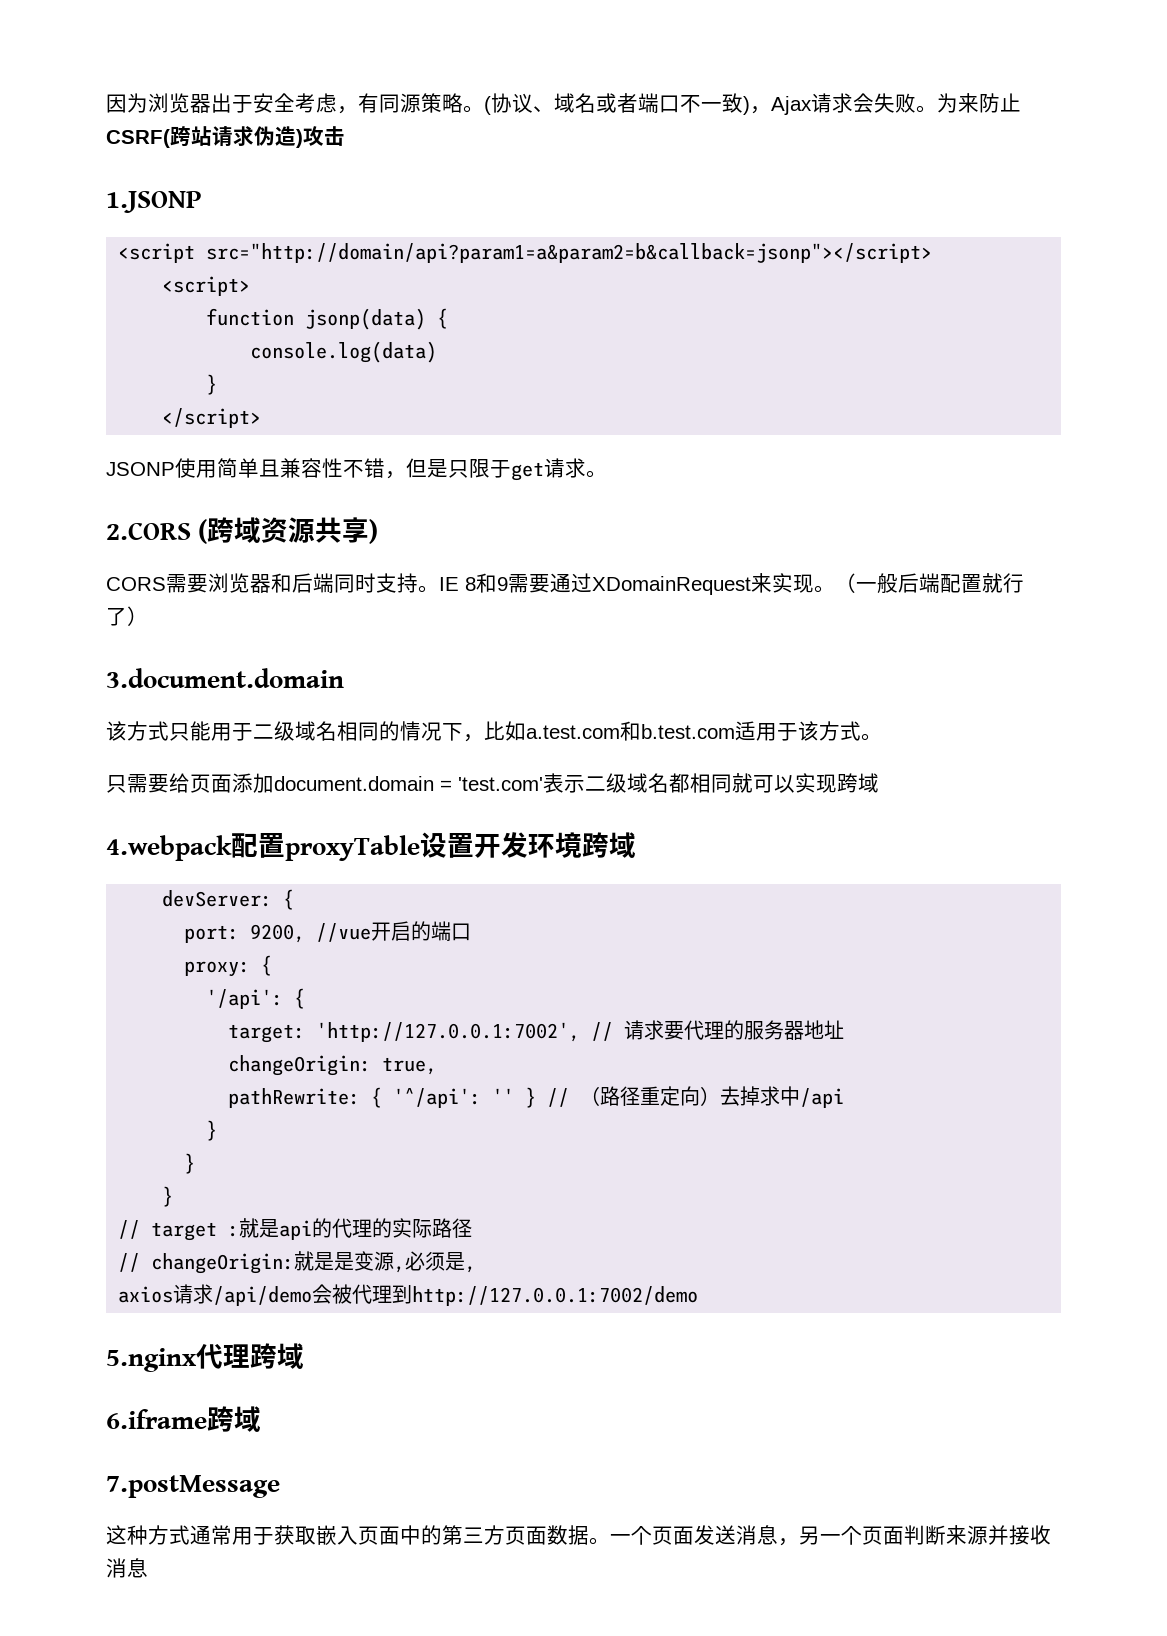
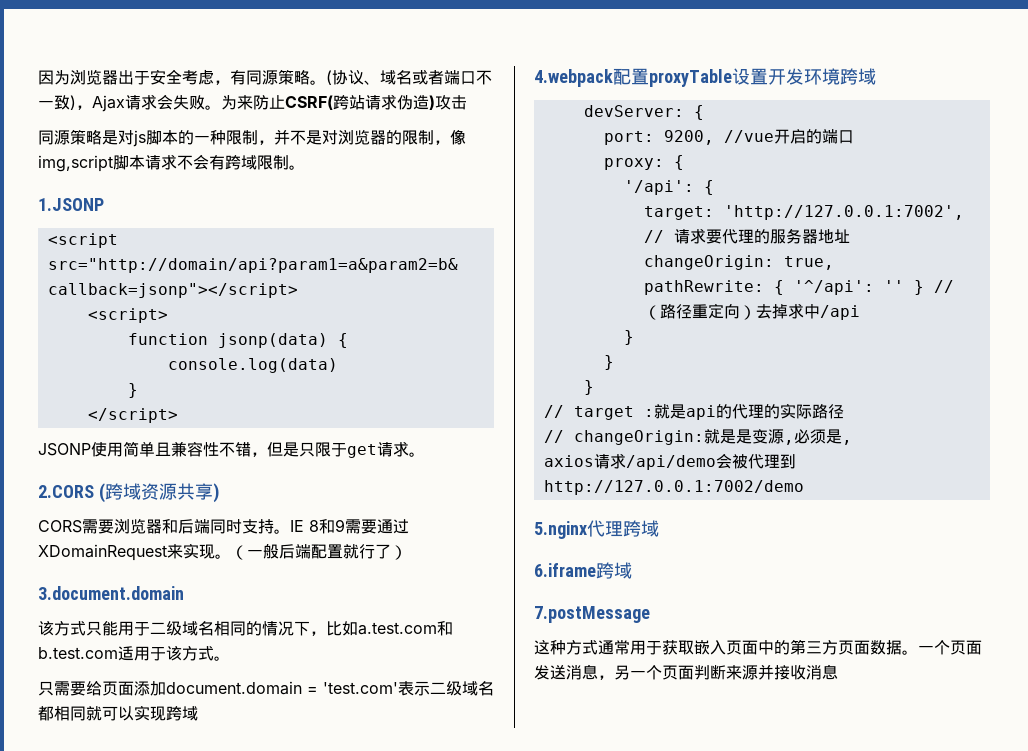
(345, 136) none -> [38,129,466,147] [38,154,305,172] // 同源策略是对js脚本的一种限制，并不是对浏览器的限制，像img,script脚本请求不会有跨域限制。

